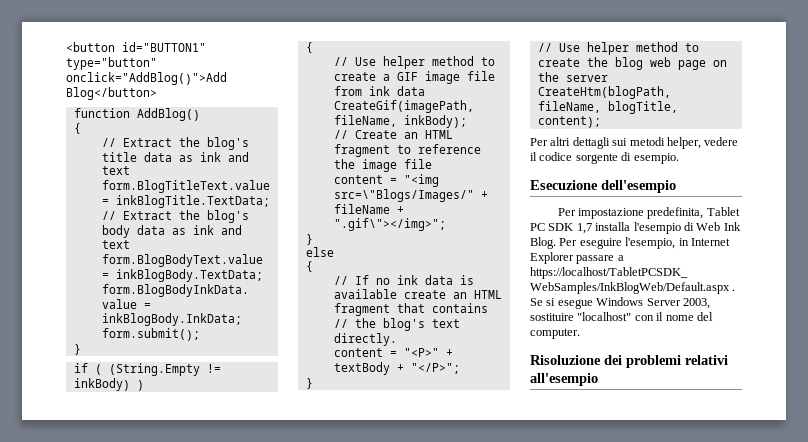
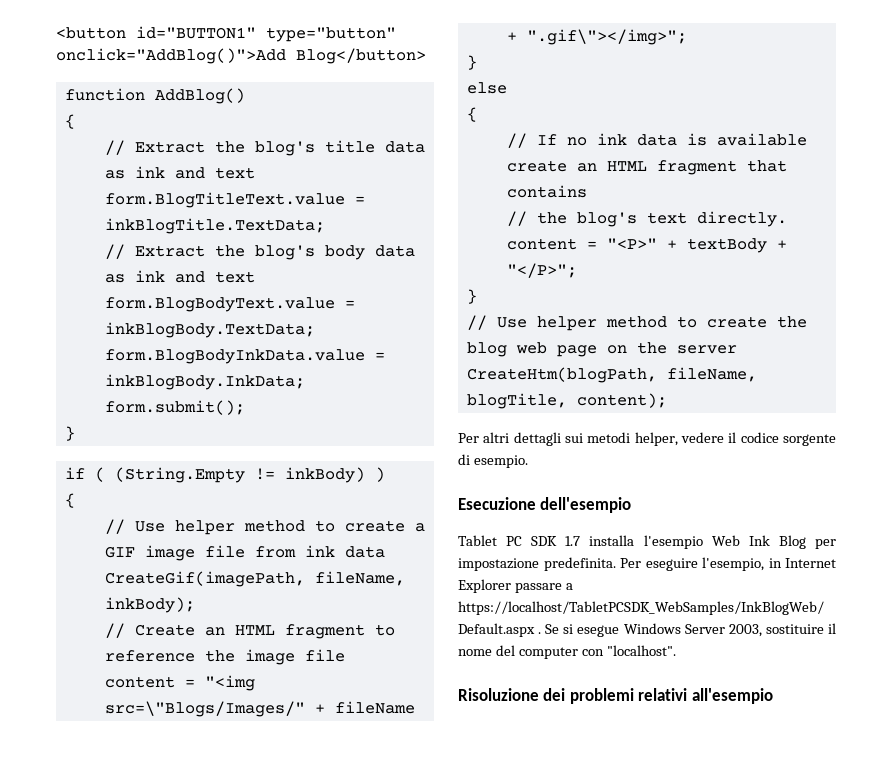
[557,207,704,219] Per impostazione predefinita, -> (632, 505) none
[576,223,592,234] 1,7 -> [565,536,581,546] 1.7
[683,222,694,231] di -> (703, 542) none
[530,237,556,249] Blog. -> [778,535,836,549] [458,557,616,571] Blog per impostazione predefinita.
[577,312,654,321] "localhost" con -> (824, 629) none
[530,328,580,339] computer. -> [518,645,676,659] computer con "localhost".

